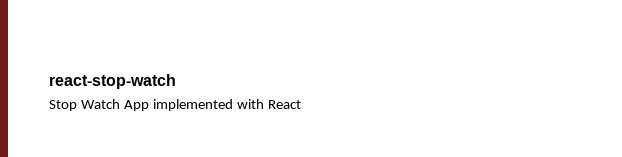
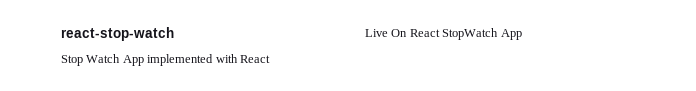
(301, 104) none -> [365,28,522,40] // Live On React StopWatch App

